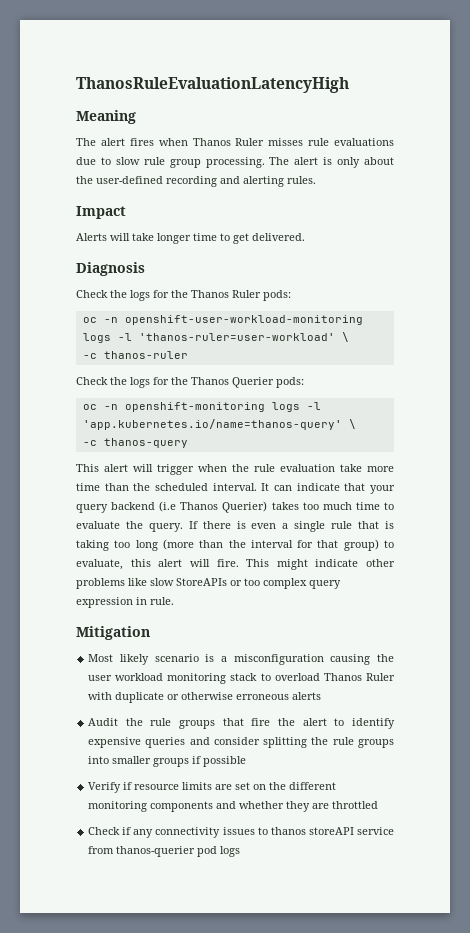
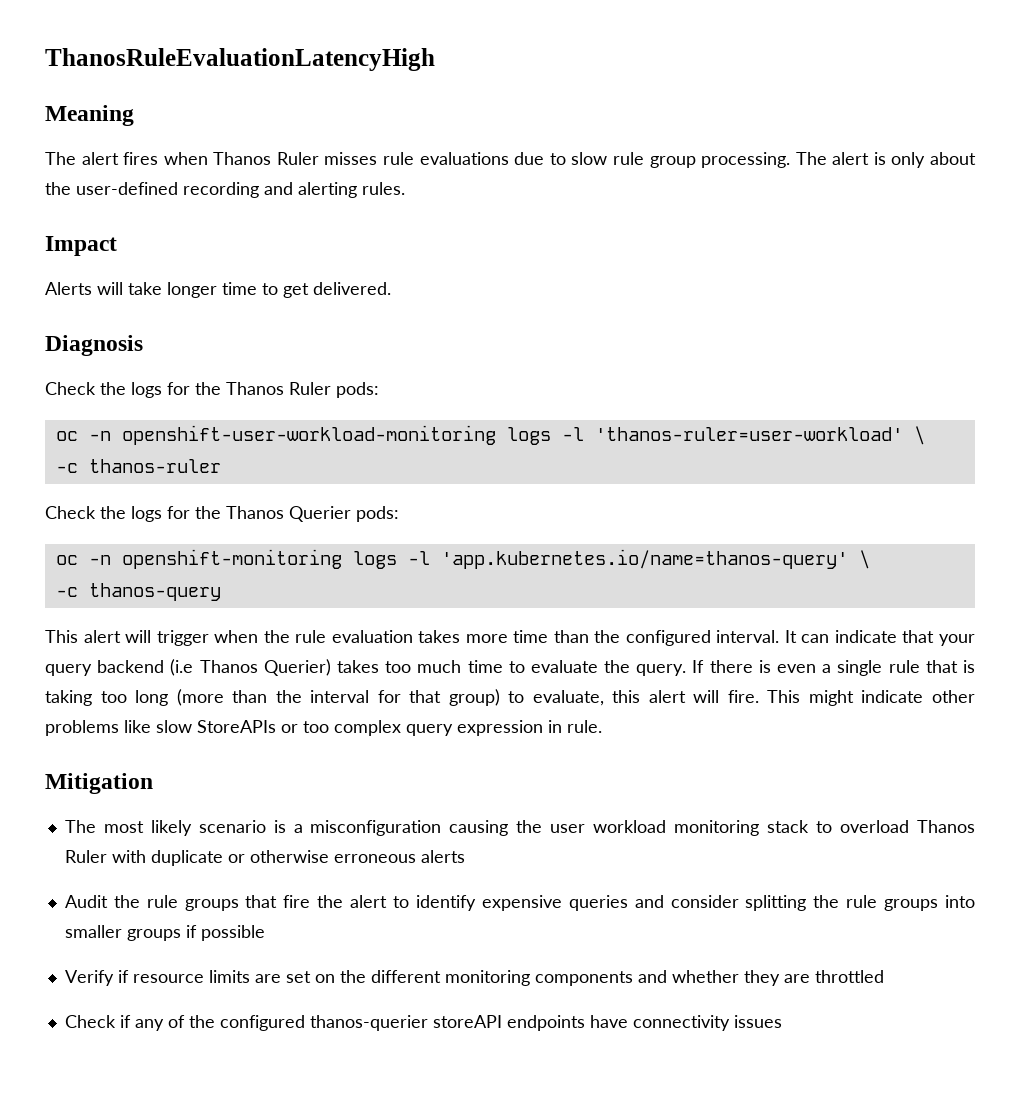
[340,464,362,472] take -> [418,630,461,643] takes
[155,483,208,491] scheduled -> [625,630,711,646] configured
[88,654,114,662] Most -> [64,820,144,833] The most
[155,827,395,838] [88,846,241,857] connectivity issues to thanos storeAPI service from thanos-querier pod logs -> [167,1015,782,1031] of the configured thanos-querier storeAPI endpoints have connectivity issues

